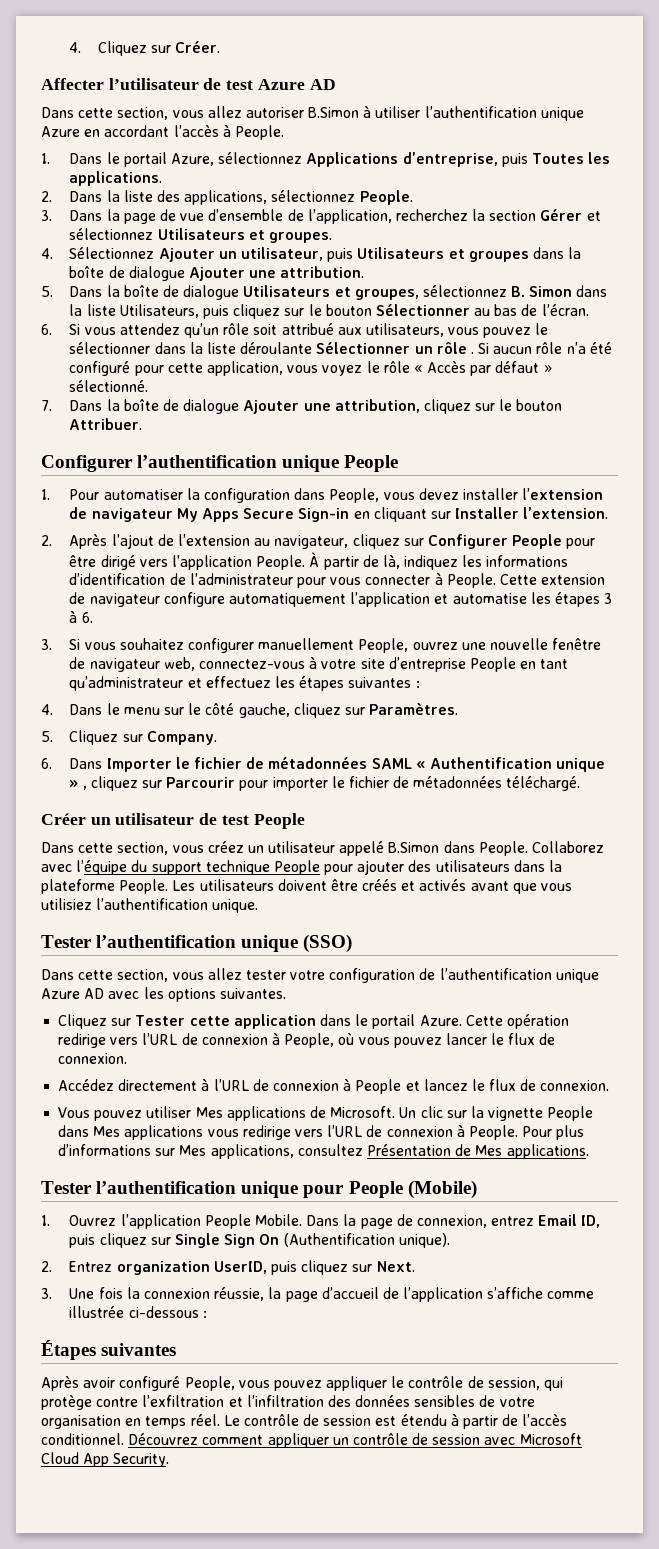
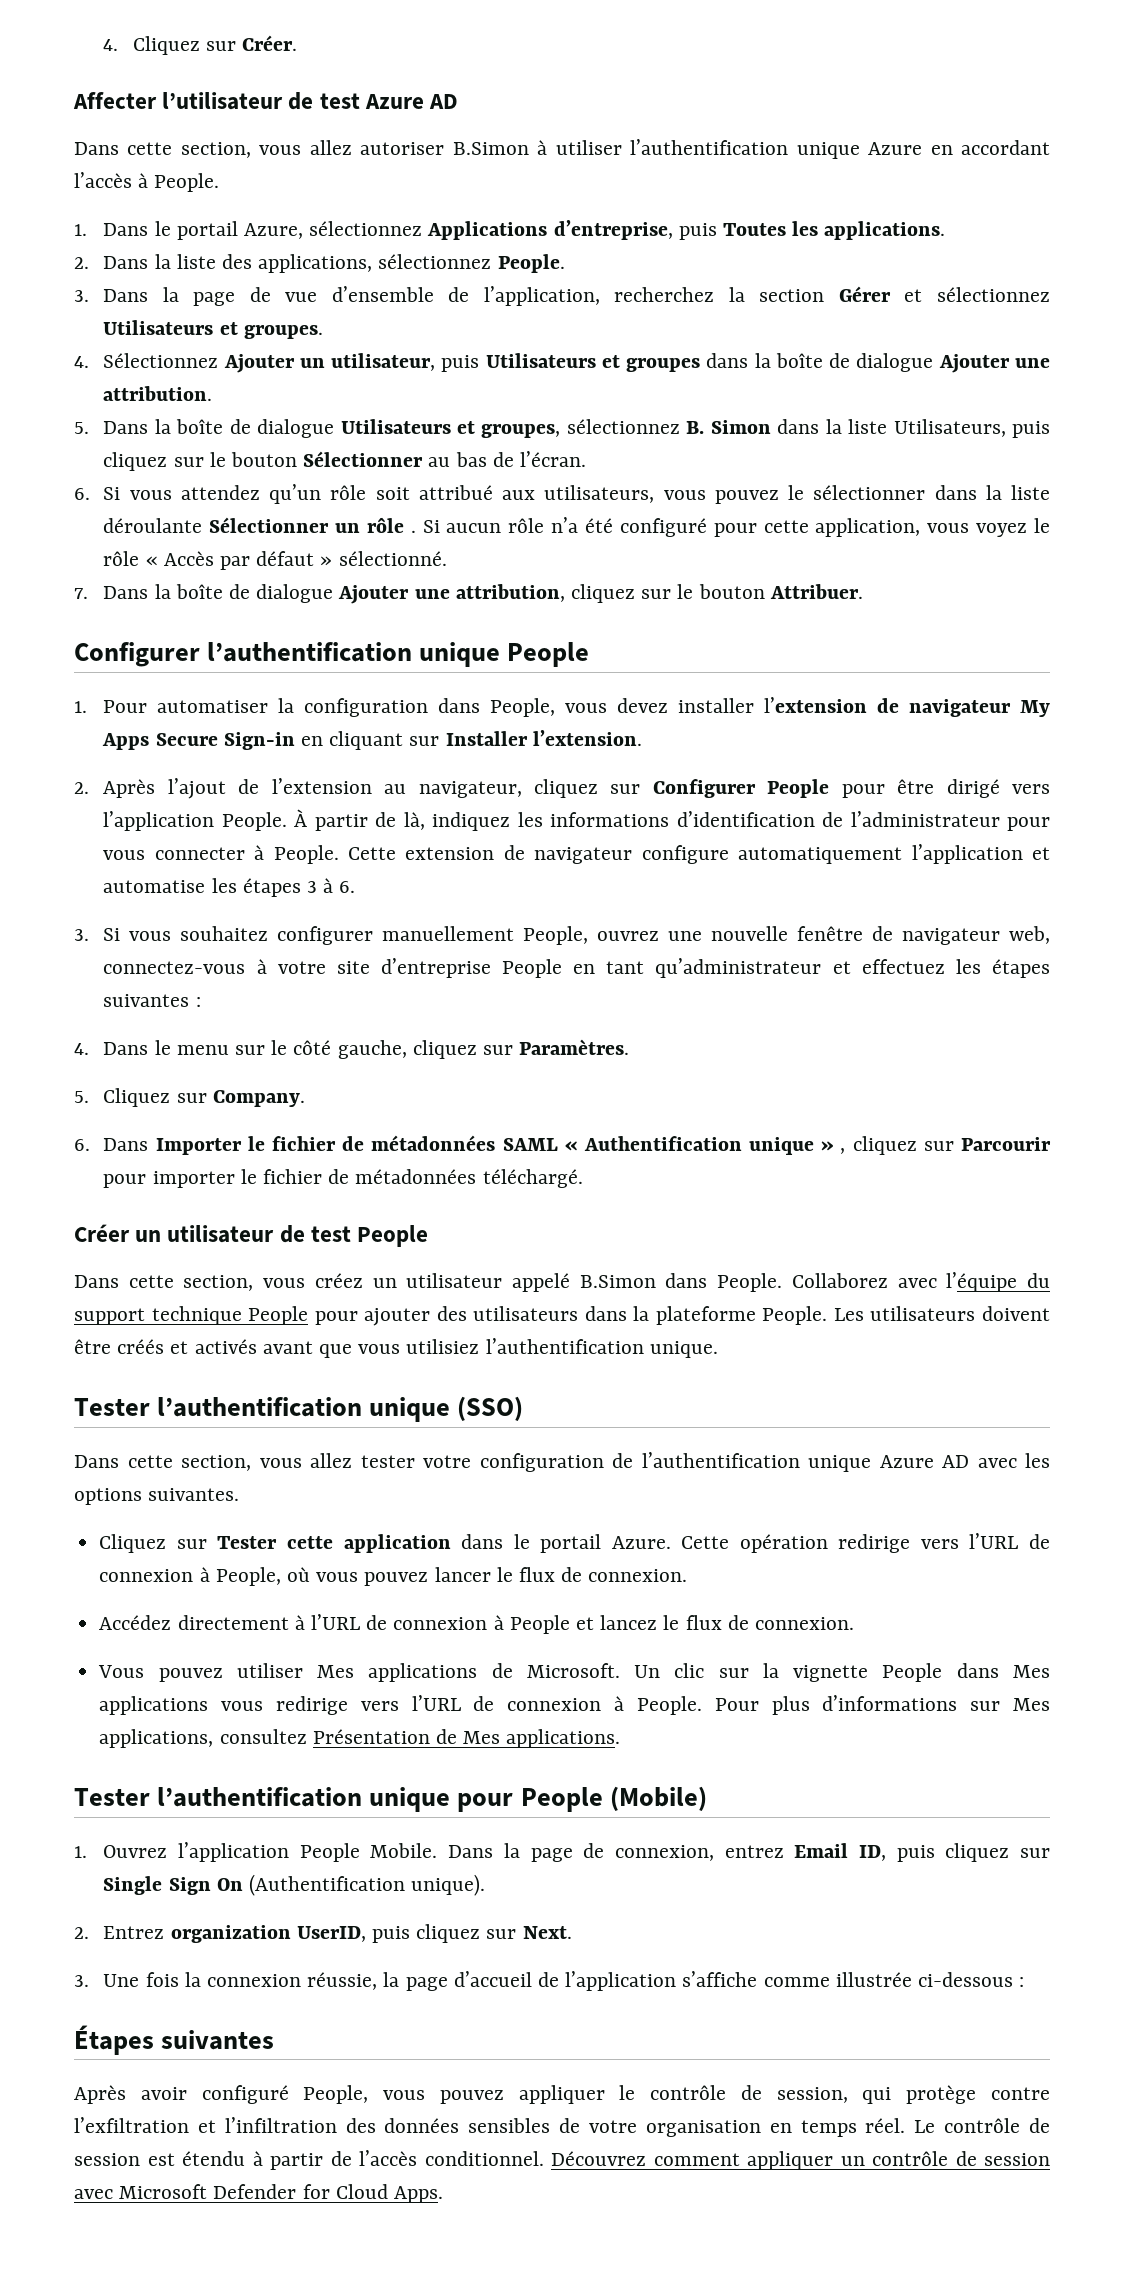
[41,1452,170,1467] Cloud App Security. -> [213,2184,444,2203] Defender for Cloud Apps.

